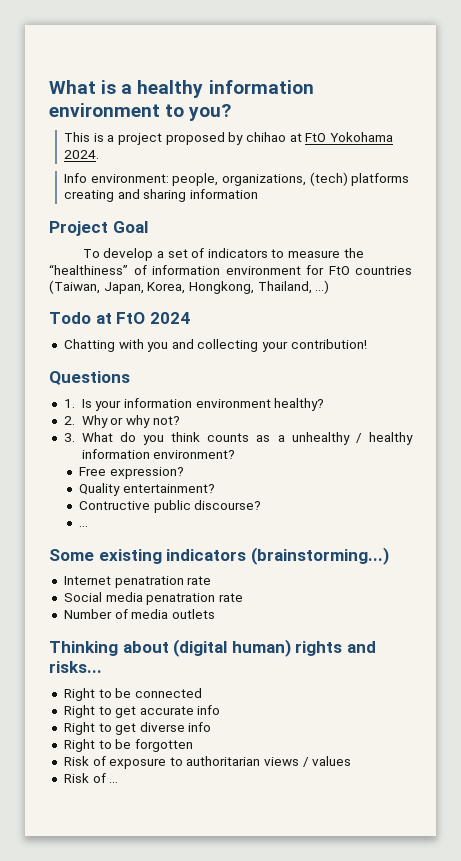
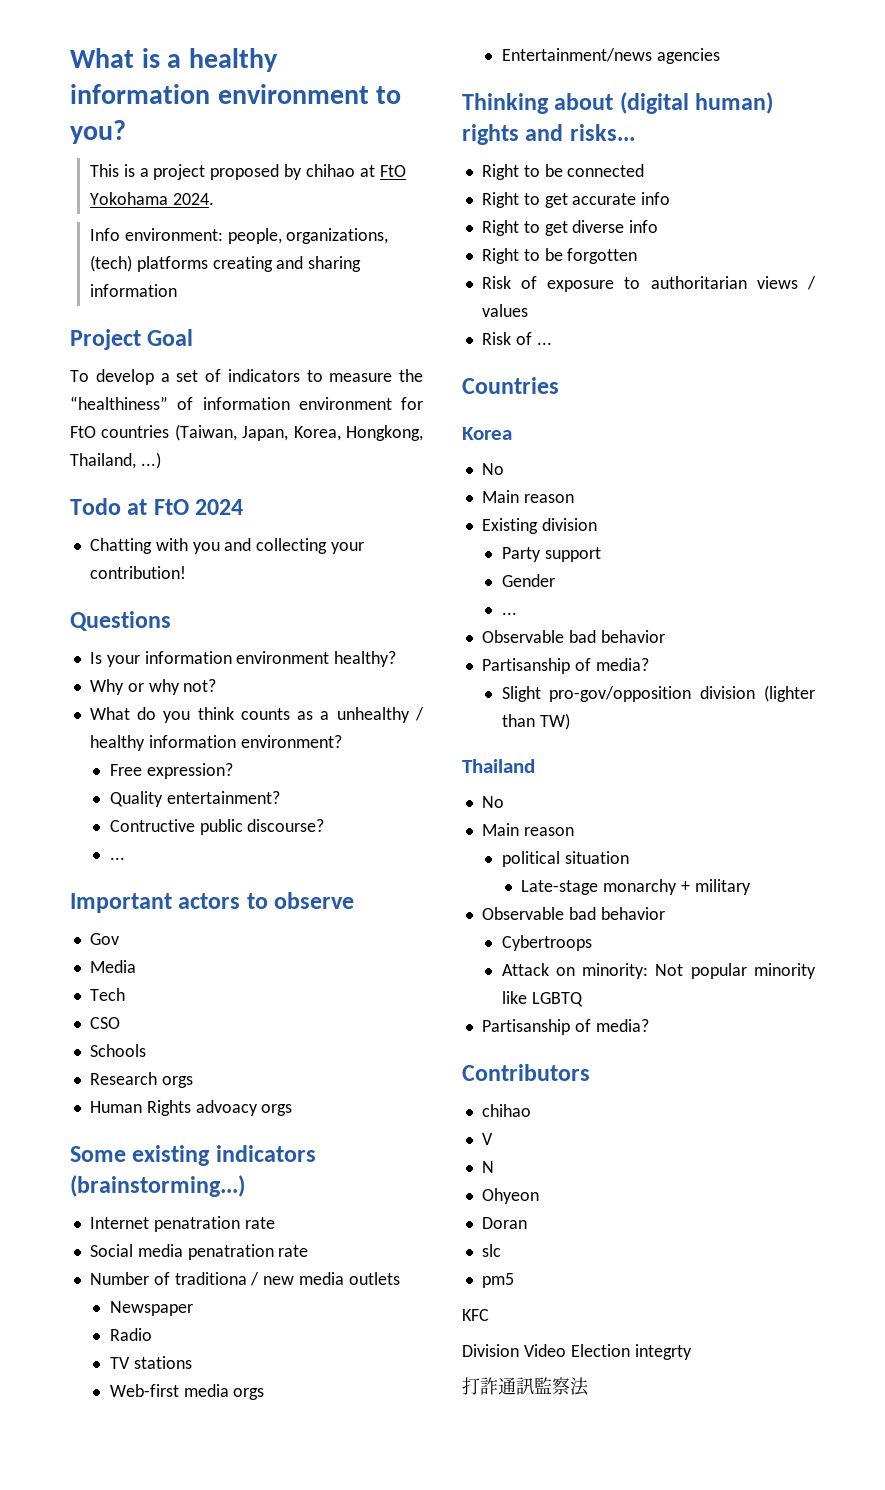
[63,399,75,408] 1. -> (171, 621) none
[63,416,75,425] 2. -> (397, 659) none
[63,433,75,442] 3. -> (217, 685) none
(88, 526) none -> [70,892,355,913] [89,933,119,945] [89,960,136,973] [89,988,125,1001] [89,1017,120,1029] [89,1044,146,1057] [89,1072,193,1088] [89,1100,293,1116] // Important actors to observe // Gov // Media // Tech // CSO // Schools // Research orgs // Human Rights advoacy orgs
(128, 614) none -> [174,1272,295,1286] traditiona / new
(215, 614) none -> [109,1301,193,1316] [109,1328,152,1341] [109,1356,192,1369] [109,1384,265,1400] [501,48,720,64] // Newspaper // Radio // TV stations // Web-first media orgs // Entertainment/news agencies
(119, 782) none -> [462,377,559,394] [462,427,512,440] [481,463,504,475] [481,490,574,503] [481,518,597,534] [501,547,601,562] [501,574,555,587] [501,612,517,615] [481,630,665,643] [481,658,649,674] [501,685,815,702] [501,713,570,730] [462,759,535,773] [481,796,504,808] [481,823,574,836] [501,851,629,867] [521,879,752,895] [481,907,665,920] [501,935,592,951] [501,963,816,979] [501,991,583,1007] [481,1019,649,1035] [462,1064,590,1081] [481,1104,531,1117] [481,1133,493,1145] [481,1161,494,1173] [481,1188,539,1204] [481,1217,527,1229] [481,1244,501,1257] [481,1273,514,1288] [462,1309,489,1321] [462,1344,692,1360] [462,1377,589,1396] // Countries // Korea // No // Main reason // Existing division // Party support // Gender // ... // Observable bad behavior // Partisanship of media? // Slight pro-gov/opposition division (lighter than TW) // Thailand // No // Main reason // political situation // Late-stage monarchy + military // Observable bad behavior // Cybertroops // Attack on minority: Not popular minority like LGBTQ // Partisanship of media? // Contributors // chihao // V // N // Ohyeon // Doran // slc // pm5 // KFC // Division Video Election integrty // 打詐通訊監察法

